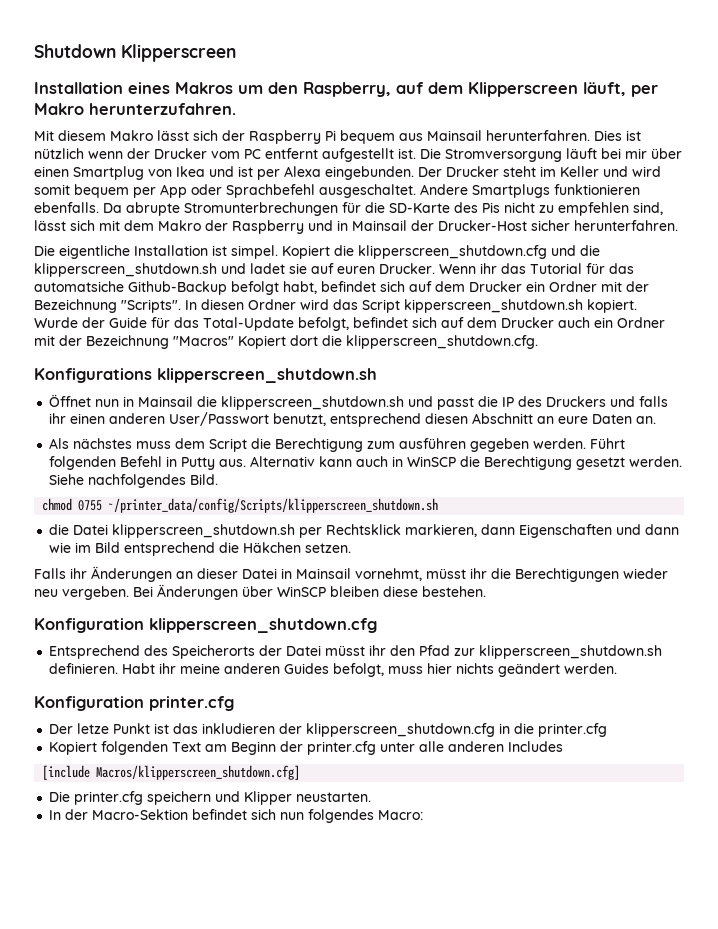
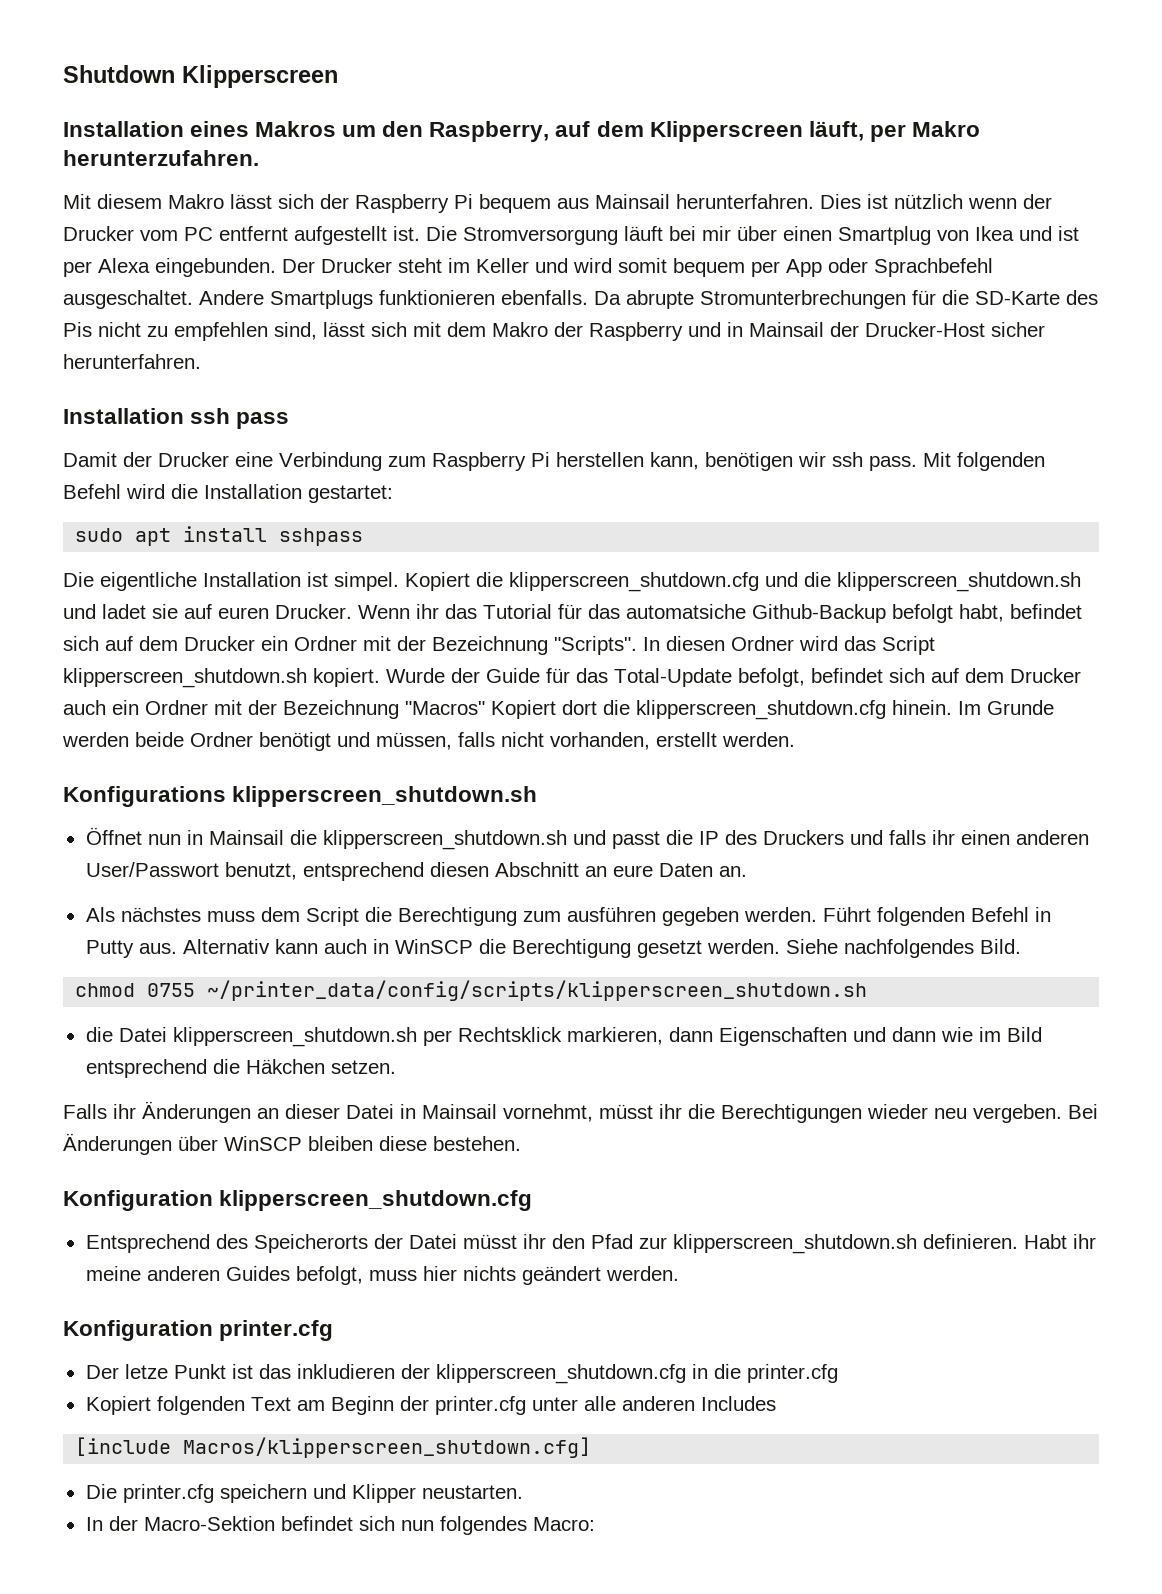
(678, 225) none -> [63,408,290,429] [63,452,1045,471] [63,484,393,503] [75,526,364,546] // Installation ssh pass // Damit der Drucker eine Verbindung zum Raspberry Pi herstellen kann, benötigen wir ssh pass. Mit folgenden Befehl wird die Installation gestartet: // sudo apt install sshpass
[404,299,583,313] kipperscreen_shutdown.sh -> [63,668,307,688] klipperscreen_shutdown.sh
[346,335,538,349] klipperscreen_shutdown.cfg. -> [636,700,1054,720] [62,732,795,751] klipperscreen_shutdown.cfg hinein. Im Grunde werden beide Ordner benötigt und müssen, falls nicht vorhanden, erstellt werden.
[108,498,439,513] ~/printer_data/config/Scripts/klipperscreen_shutdown.sh -> [207,980,868,1001] ~/printer_data/config/scripts/klipperscreen_shutdown.sh

